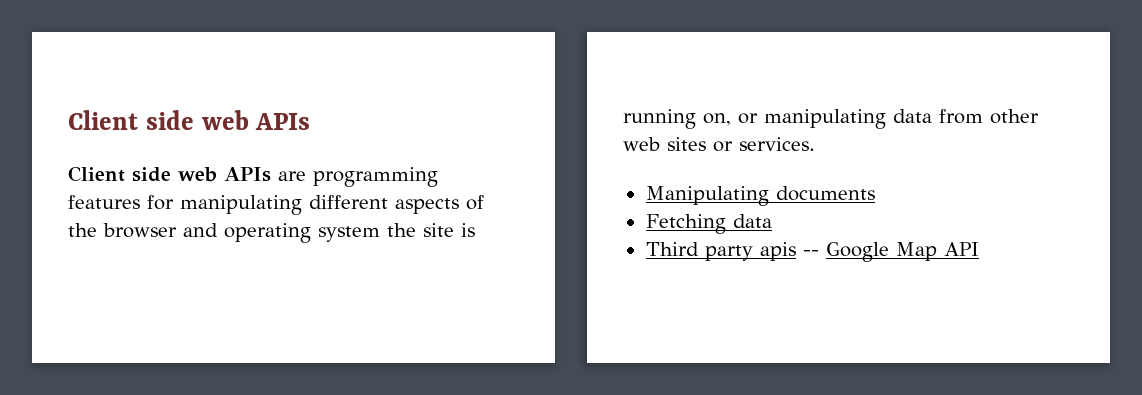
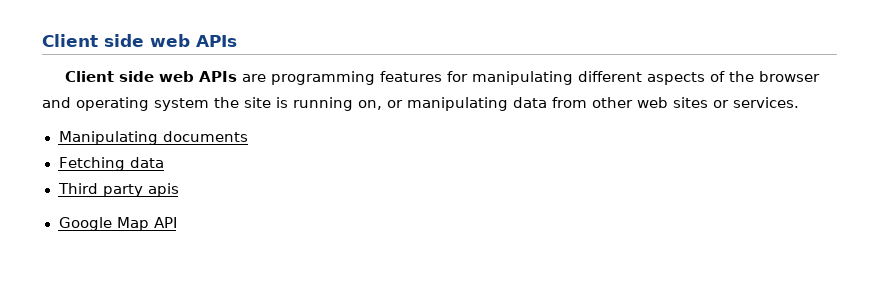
[802,250,819,256] -- -> (179, 190) //

